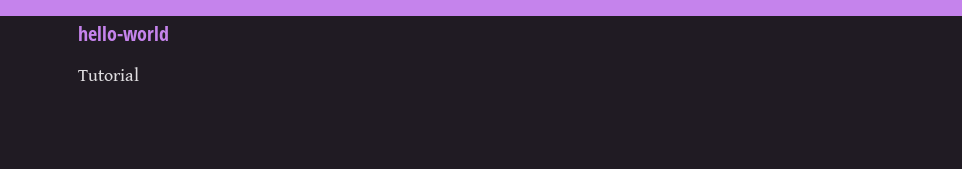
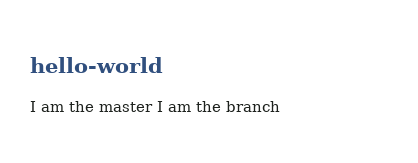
[78,67,139,81] Tutorial -> [30,101,280,112] I am the master I am the branch

